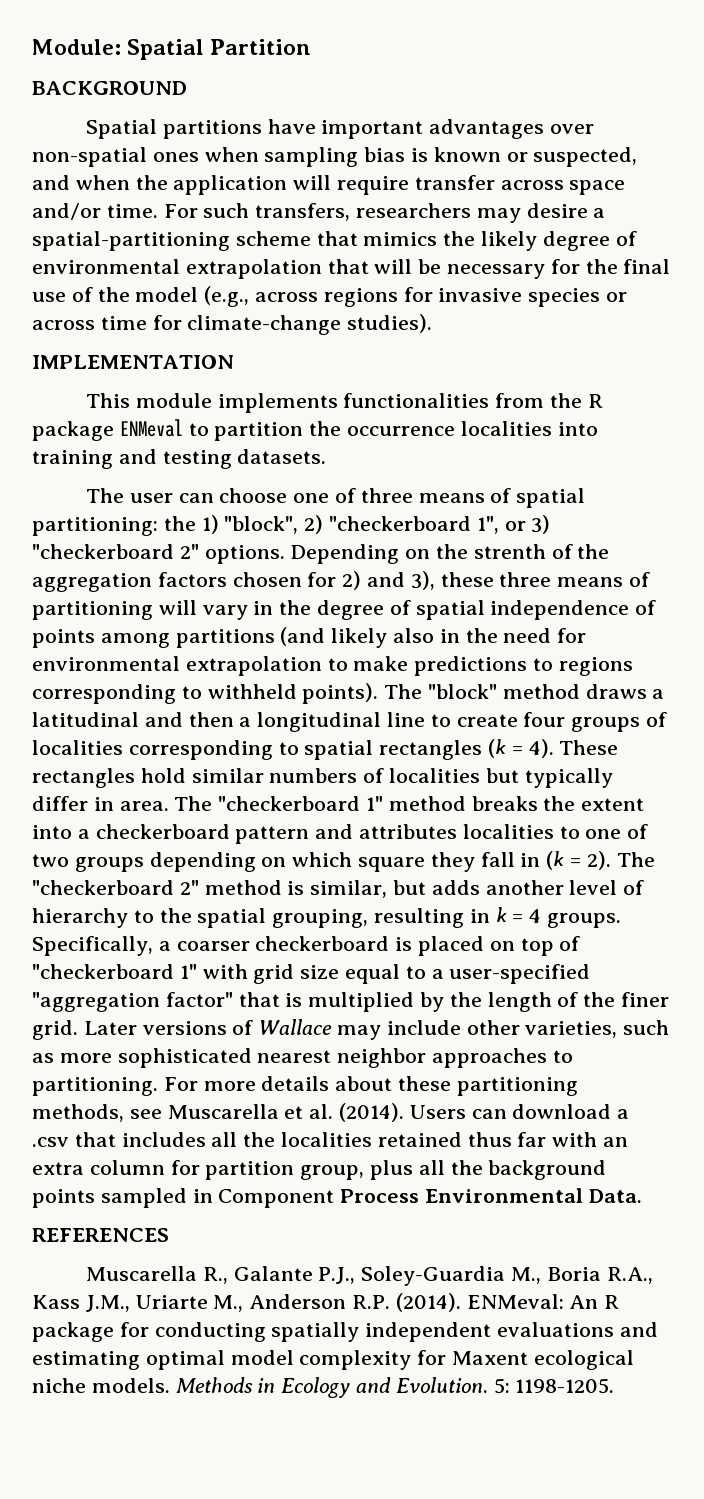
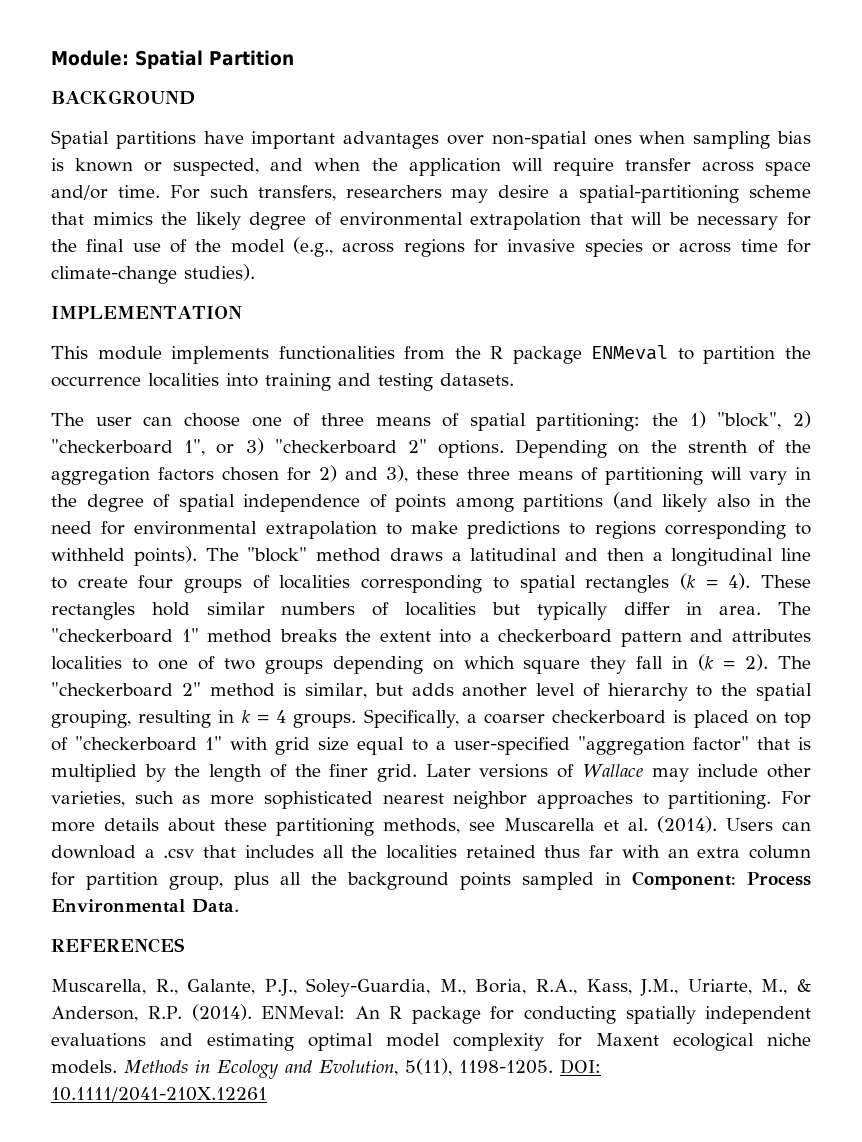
[218,1189,335,1208] Component -> [632,871,736,890] Component:
[85,1266,653,1286] [32,1294,347,1312] Muscarella R., Galante P.J., Soley-Guardia M., Boria R.A., Kass J.M., Uriarte M., Anderson -> [51,978,811,997] [51,1006,138,1022] Muscarella, R., Galante, P.J., Soley-Guardia, M., Boria, R.A., Kass, J.M., Uriarte, M., & Anderson,
[395,1377,615,1394] Evolution. 5: 1198-1205. -> [318,1058,601,1076] [51,1087,267,1102] Evolution, 5(11), 1198-1205. DOI: 10.1111/2041-210X.12261

